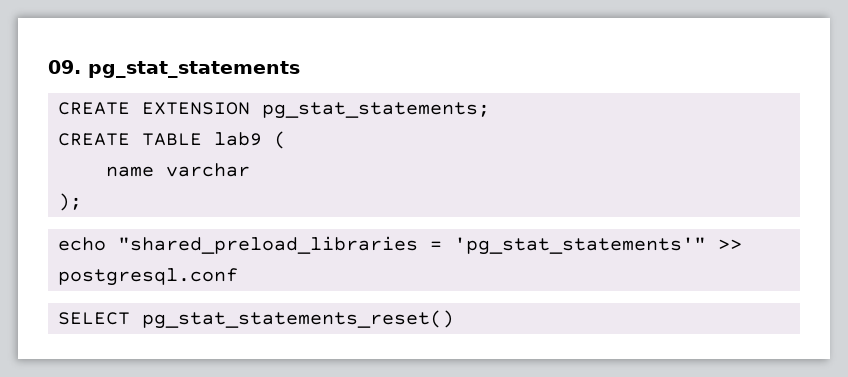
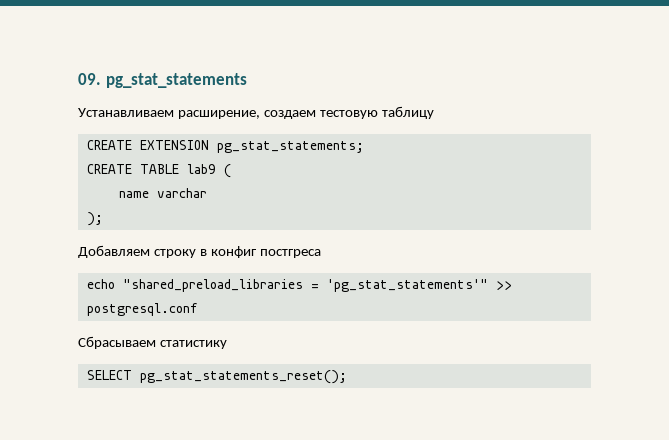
(300, 69) none -> [78,106,434,119] // Устанавливаем расширение, создаем тестовую таблицу
(82, 202) none -> [78,245,321,258] // Добавляем строку в конфиг постгреса
(238, 277) none -> [78,336,227,349] // Сбрасываем статистику
[141,310,454,329] pg_stat_statements_reset() -> [139,370,347,384] pg_stat_statements_reset();

